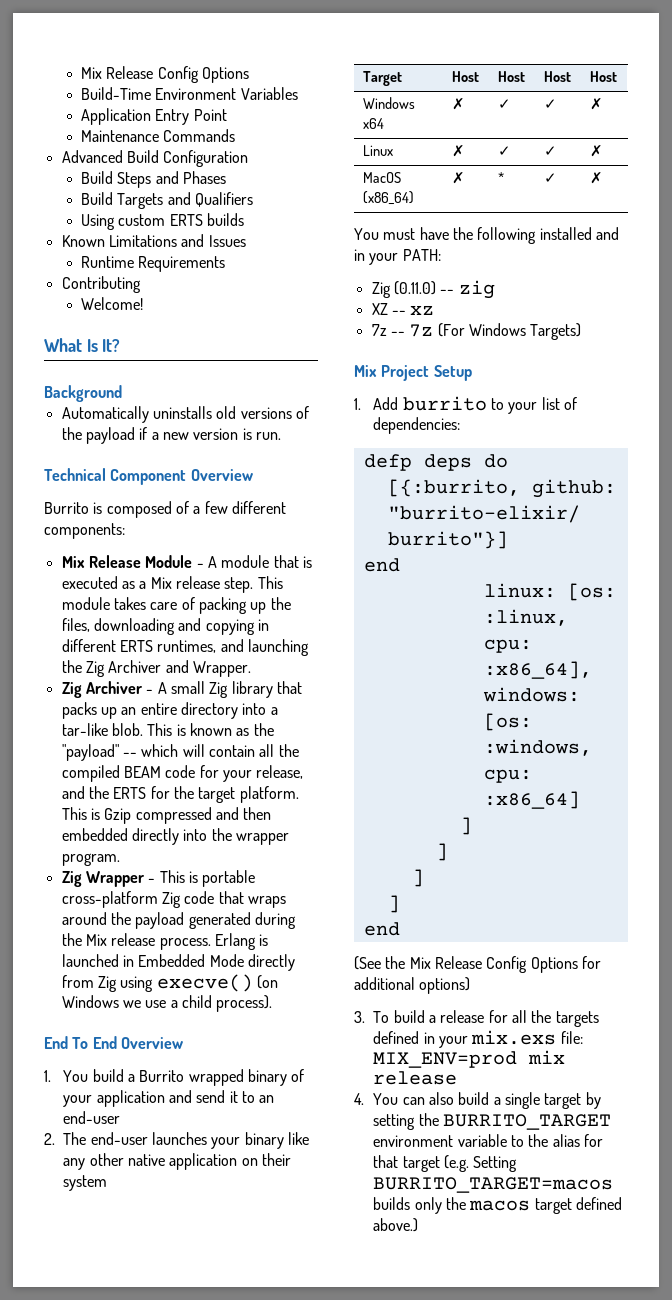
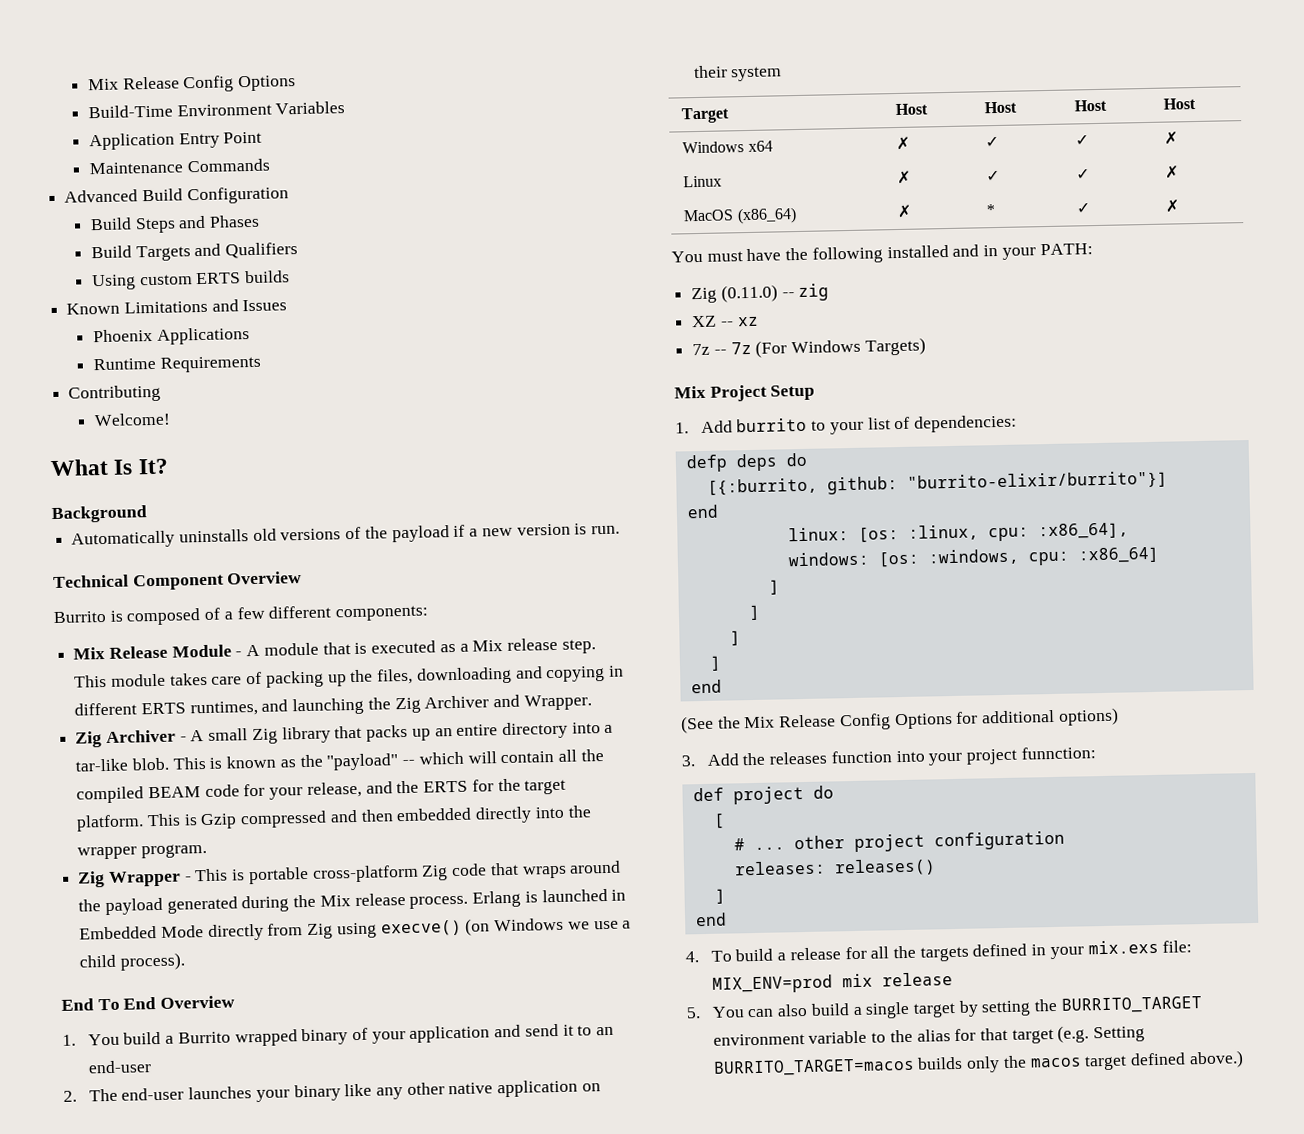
(246, 241) none -> [92,327,250,345] // Phoenix Applications
(365, 1017) none -> [706,746,1096,766] [692,785,834,805] [712,813,725,829] [733,830,1065,853] [733,858,936,877] [714,888,726,904] [694,912,727,927] [685,951,699,963] Add the releases function into your project funnction: // def project do // [ // # ... other project configuration // releases: releases() // ] // end // 4.
[354,1093,364,1105] 4. -> [686,1007,701,1019] 5.

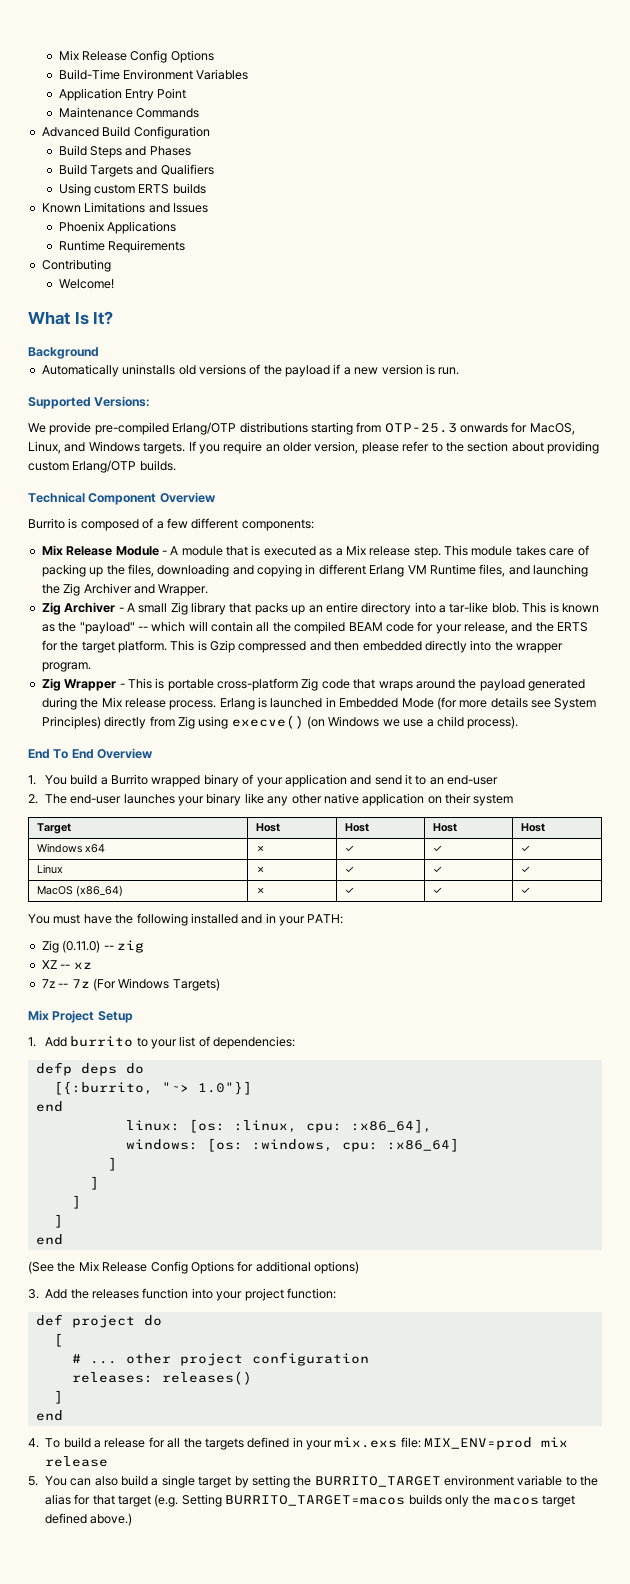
(620, 530) none -> [28,396,151,409] [28,422,575,435] [28,441,599,454] [28,460,176,473] // Supported Versions: // We provide pre-compiled Erlang/OTP distributions starting from OTP-25.3 onwards for MacOS, Linux, and Windows targets. If you require an older version, please refer to the section about providing custom Erlang/OTP builds.
[140,700,258,717] ERTS runtimes, -> [369,564,506,577] Erlang VM Runtime files,
(204, 931) none -> [436,697,597,710] [41,716,101,729] (for more details see System Principles)
[1164,131,1179,145] ✗ -> [520,845,530,852] ✓
[1165,165,1180,179] ✗ -> [520,866,530,873] ✓
[986,204,997,216] [1076,202,1091,214] [1165,199,1180,213] * | ✓ | ✗ -> [344,887,354,894] [432,887,442,894] [520,887,530,894] ✓ | ✓ | ✓
[826,470,1168,495] github: "burrito-elixir/burrito"}] -> [161,1081,252,1095] "~> 1.0"}]
[1020,746,1096,760] funnction: -> [286,1288,336,1299] function:

